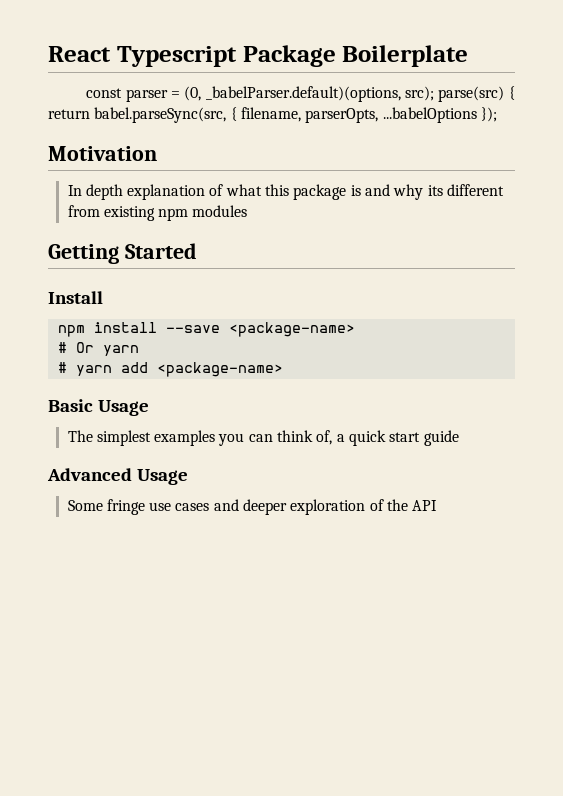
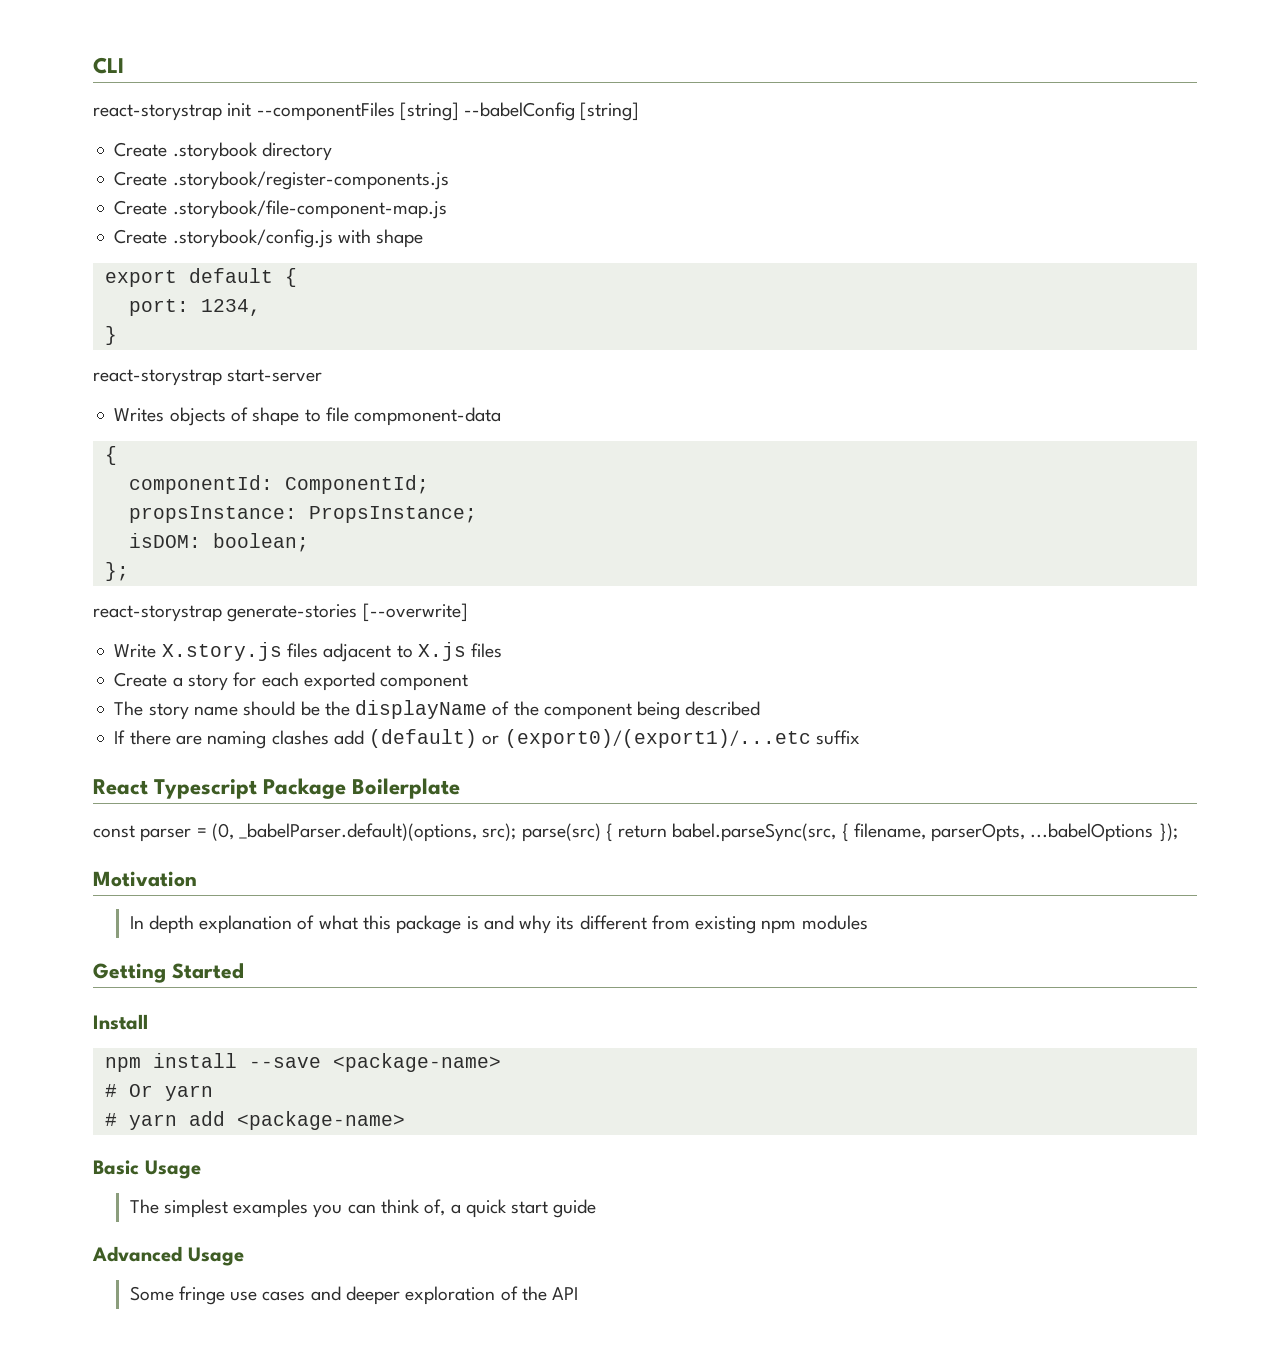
(48, 54) none -> [93,57,124,74] [93,102,640,121] [114,142,332,161] [114,171,449,190] [114,200,447,219] [114,229,424,248] [104,268,297,287] [128,299,261,316] [104,326,117,345] [93,369,323,386] [114,407,502,426] [104,446,117,465] [128,475,429,494] [128,506,477,523] [128,533,309,552] [104,562,129,581] [93,603,468,622] [114,642,503,662] [114,672,469,691] [114,700,761,720] [114,729,860,749] CLI // react-storystrap init --componentFiles [string] --babelConfig [string] // Create .storybook directory // Create .storybook/register-components.js // Create .storybook/file-component-map.js // Create .storybook/config.js with shape // export default { // port: 1234, // } // react-storystrap start-server // Writes objects of shape to file compmonent-data // { // componentId: ComponentId; // propsInstance: PropsInstance; // isDOM: boolean; // }; // react-storystrap generate-stories [--overwrite] // Write X.story.js files adjacent to X.js files // Create a story for each exported component // The story name should be the displayName of the component being described // If there are naming clashes add (default) or (export0)/(export1)/...etc suffix //

